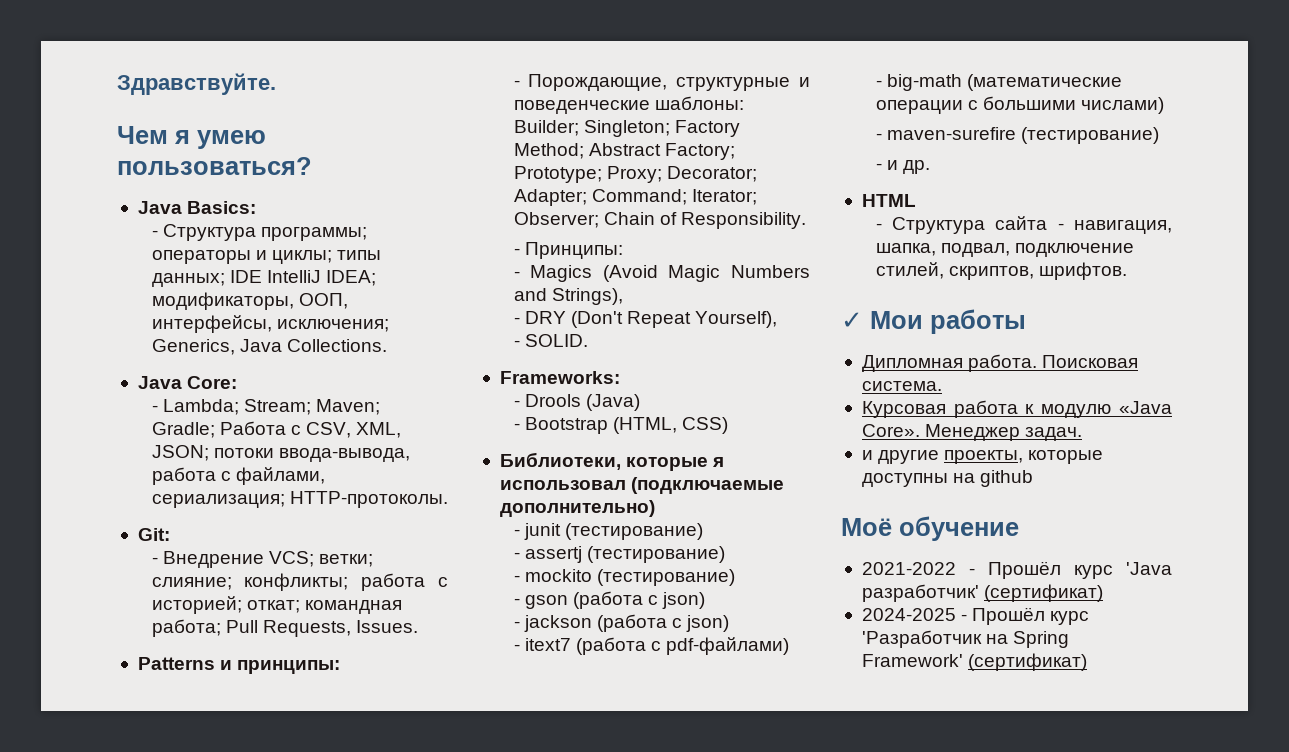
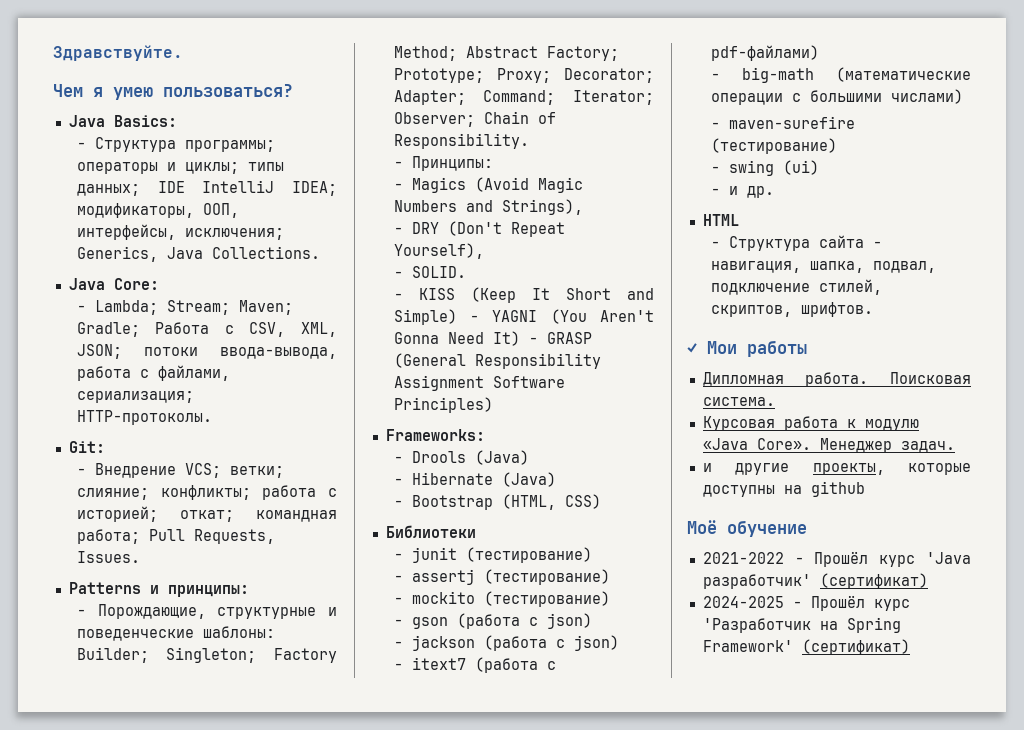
(588, 340) none -> [393,287,654,303] [393,309,654,325] [393,331,592,346] [393,353,601,369] [393,375,565,391] [393,397,493,413] // - KISS (Keep It Short and Simple) - YAGNI (You Aren't Gonna Need It) - GRASP (General Responsibility Assignment Software Principles)
(640, 402) none -> [393,472,556,487] // - Hibernate (Java)
[499,452,725,471] [499,477,785,494] [499,500,655,517] Библиотеки, которые я использовал (подключаемые дополнительно) -> [385,525,476,538] Библиотеки
(1159, 135) none -> [710,160,819,176] // - swing (ui)

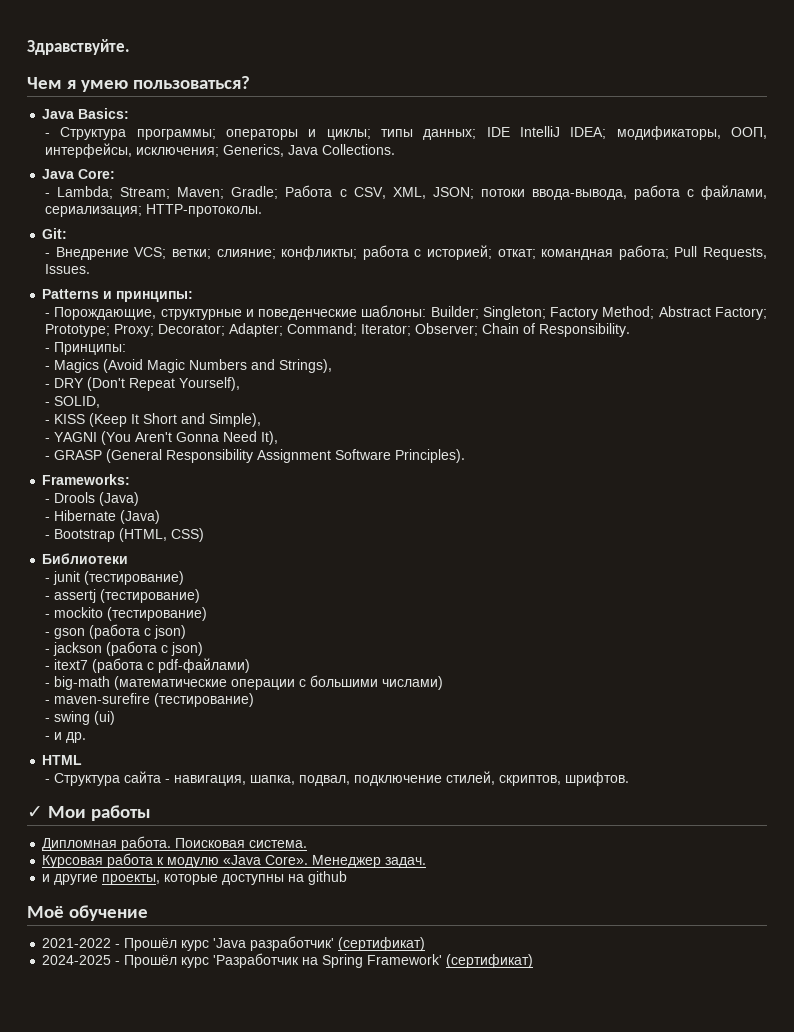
[411,266,466,278] SOLID. -> [54,396,101,408] SOLID,
[393,309,457,325] Simple) -> [209,413,262,427] Simple), //
[492,331,520,346] It) -> [261,431,279,445] It), //
[393,397,493,413] Principles) -> [395,449,466,463] Principles).

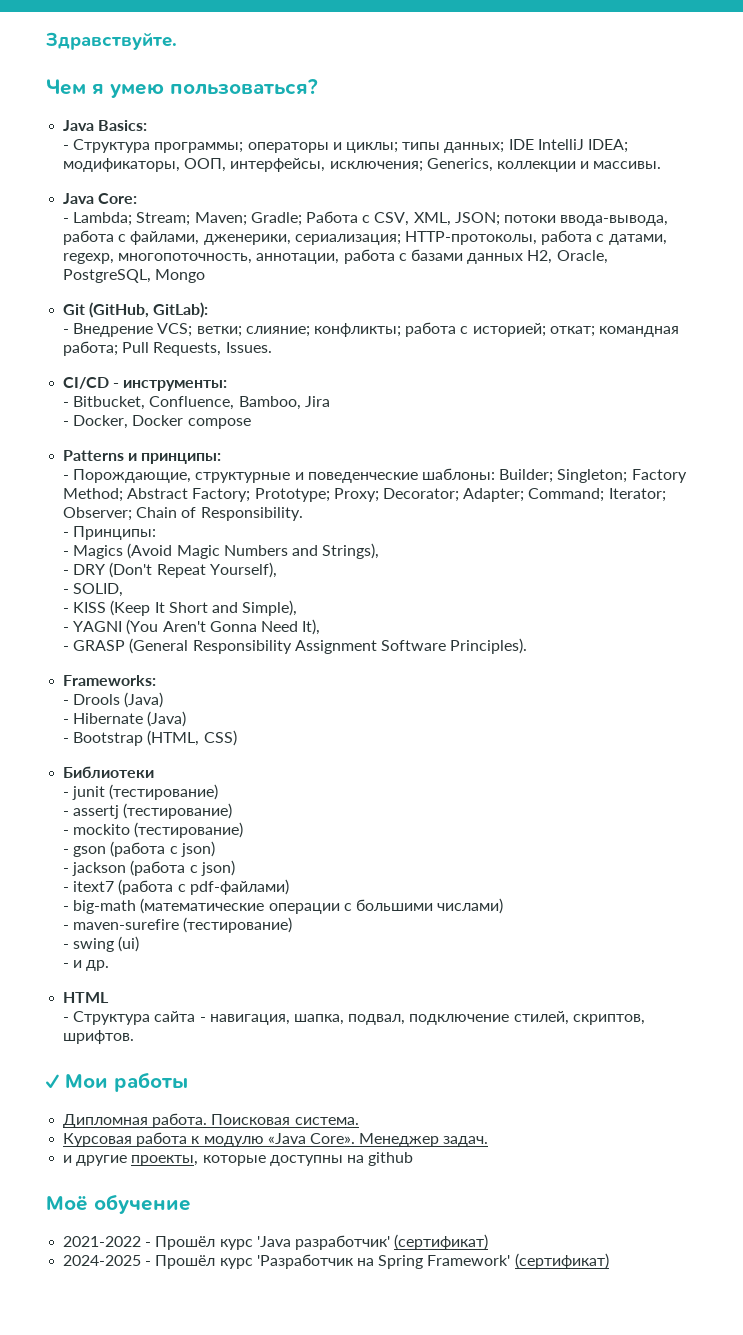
[288,144,396,155] Java Collections. -> [496,161,662,172] коллекции и массивы.
[45,204,263,217] [42,228,68,239] сериализация; HTTP-протоколы. // Git: -> [203,230,667,245] [63,249,608,264] [63,269,206,283] [63,302,209,318] дженерики, сериализация; HTTP-протоколы, работа с датами, regexp, многопоточность, аннотации, работа с базами данных H2, Oracle, PostgreSQL, Mongo // Git (GitHub, GitLab):
(91, 269) none -> [63,377,228,391] [63,396,330,410] [63,415,251,429] // CI/CD - инструменты: // - Bitbucket, Confluence, Bamboo, Jira // - Docker, Docker compose

